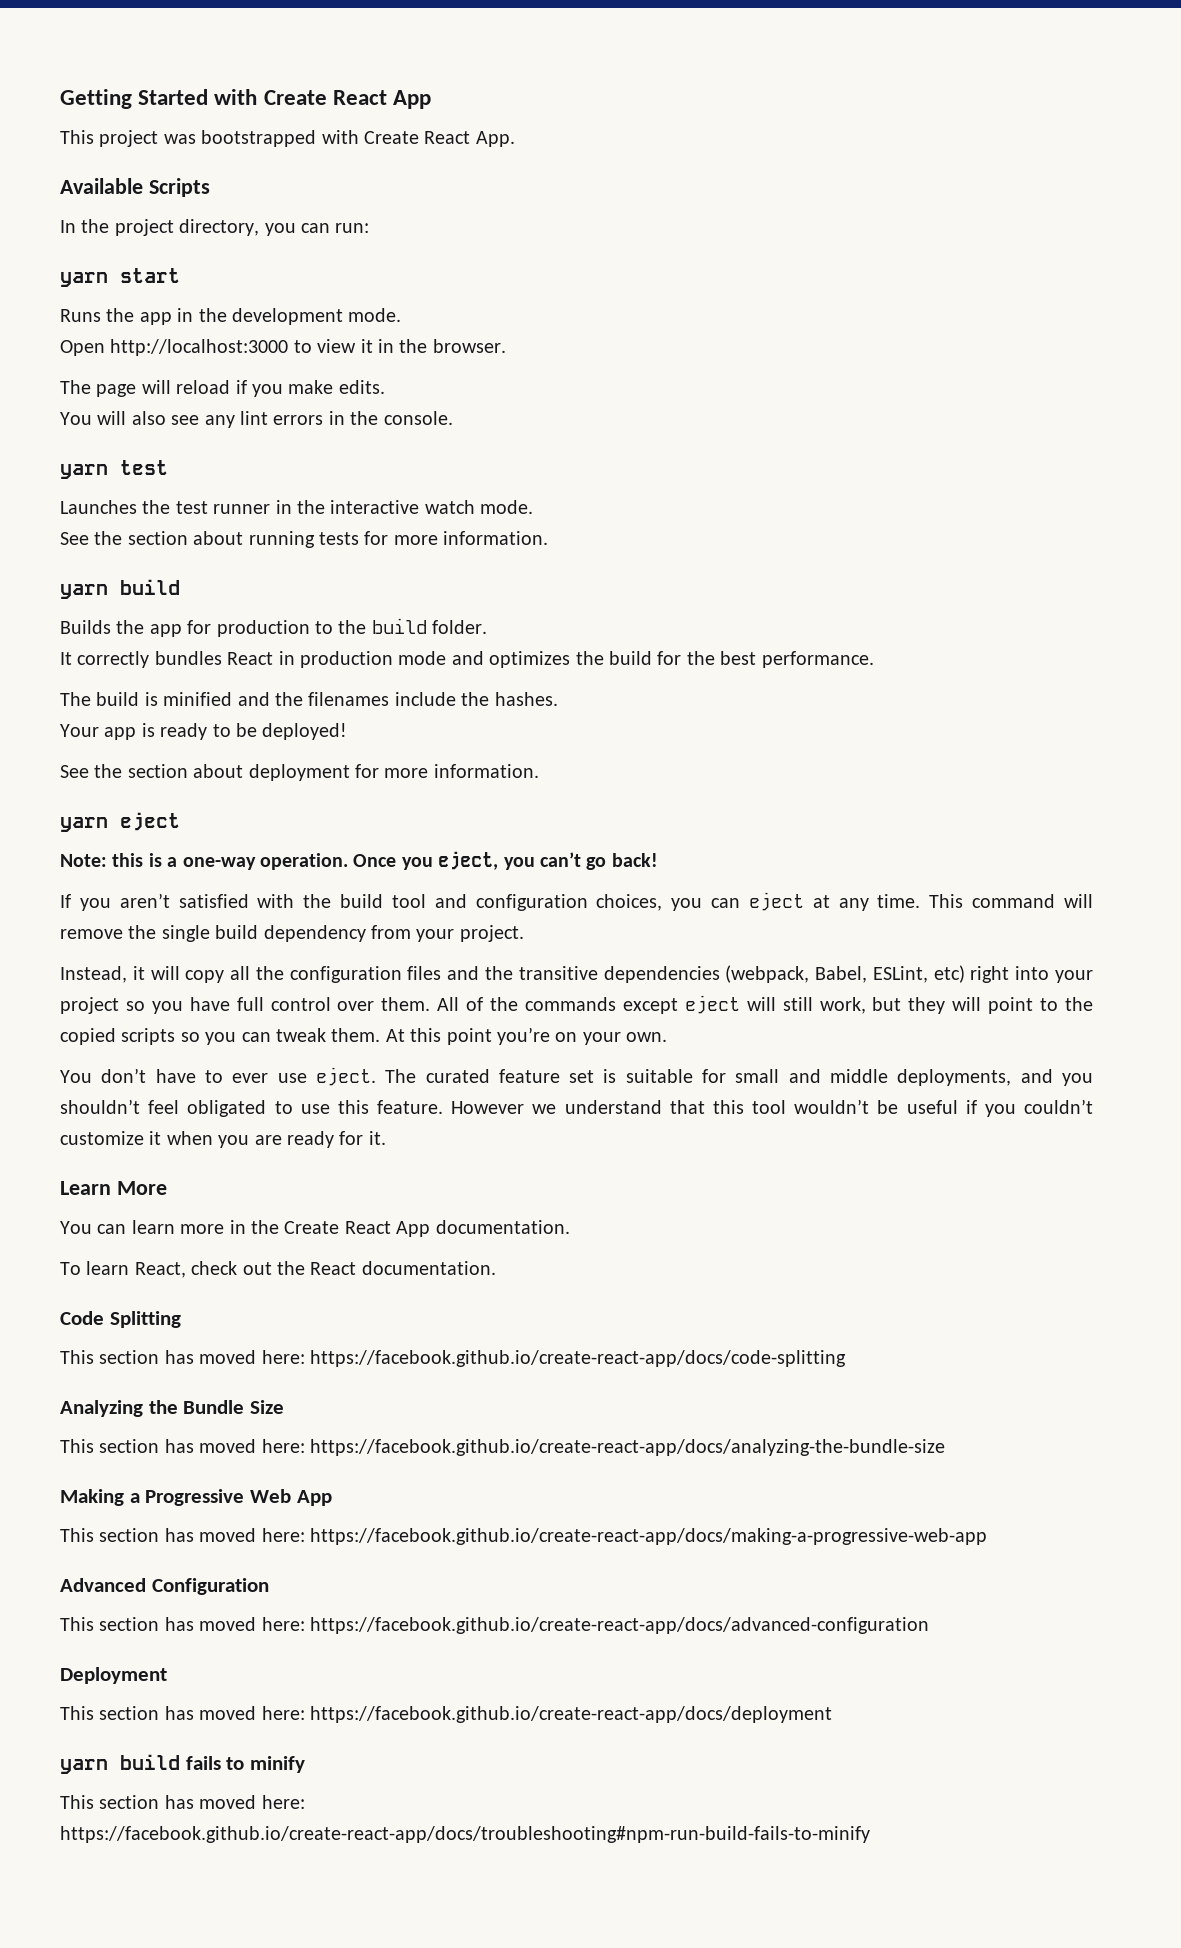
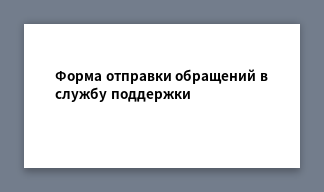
[60,89,432,109] [60,130,515,147] [60,178,210,197] [60,219,370,236] [60,268,180,287] [60,308,402,325] [60,339,506,356] [60,380,385,397] [60,411,453,428] [60,460,168,479] [60,500,534,514] [60,531,549,548] [60,579,180,599] [60,618,488,637] [60,651,874,668] [60,692,558,706] [60,723,348,740] [60,764,539,781] [60,812,180,832] [60,851,658,870] [60,892,1094,911] [60,925,524,942] [60,965,1094,983] [60,995,1093,1014] [60,1027,668,1045] [60,1067,1093,1086] [60,1099,1093,1117] [60,1131,386,1148] [60,1181,167,1195] [60,1220,570,1237] [60,1261,496,1278] [60,1311,181,1328] [60,1350,846,1367] [60,1400,285,1417] [60,1439,945,1456] [60,1489,332,1506] [60,1528,987,1545] [60,1578,269,1595] [60,1617,929,1634] [60,1667,167,1684] [60,1706,832,1723] [60,1754,306,1774] [60,1795,305,1809] [60,1826,870,1843] Getting Started with Create React App // This project was bootstrapped with Create React App. // Available Scripts // In the project directory, you can run: // yarn start // Runs the app in the development mode. // Open http://localhost:3000 to view it in the browser. // The page will reload if you make edits. // You will also see any lint errors in the console. // yarn test // Launches the test runner in the interactive watch mode. // See the section about running tests for more information. // yarn build // Builds the app for production to the build folder. // It correctly bundles React in production mode and optimizes the build for the best performance. // The build is minified and the filenames include the hashes. // Your app is ready to be deployed! // See the section about deployment for more information. // yarn eject // Note: this is a one-way operation. Once you eject, you can’t go back! // If you aren’t satisfied with the build tool and configuration choices, you can eject at any time. This command will remove the single build dependency from your project. // Instead, it will copy all the configuration files and the transitive dependencies (webpack, Babel, ESLint, etc) right into your project so you have full control over them. All of the commands except eject will still work, but they will point to the copied scripts so you can tweak them. At this point you’re on your own. // You don’t have to ever use eject. The curated feature set is suitable for small and middle deployments, and you shouldn’t feel obligated to use this feature. However we understand that this tool wouldn’t be useful if you couldn’t customize it when you are ready for it. // Learn More // You can learn more in the Create React App documentation. // To learn React, check out the React documentation. // Code Splitting // This section has moved here: https://facebook.github.io/create-react-app/docs/code-splitting // Analyzing the Bundle Size // This section has moved here: https://facebook.github.io/create-react-app/docs/analyzing-the-bundle-size // Making a Progressive Web App // This section has moved here: https://facebook.github.io/create-react-app/docs/making-a-progressive-web-app // Advanced Configuration // This section has moved here: https://facebook.github.io/create-react-app/docs/advanced-configuration // Deployment // This section has moved here: https://facebook.github.io/create-react-app/docs/deployment // yarn build fails to minify // This section has moved here: https://facebook.github.io/create-react-app/docs/troubleshooting#npm-run-build-fails-to-minify -> [55,69,268,84] [55,87,191,102] Форма отправки обращений в службу поддержки

